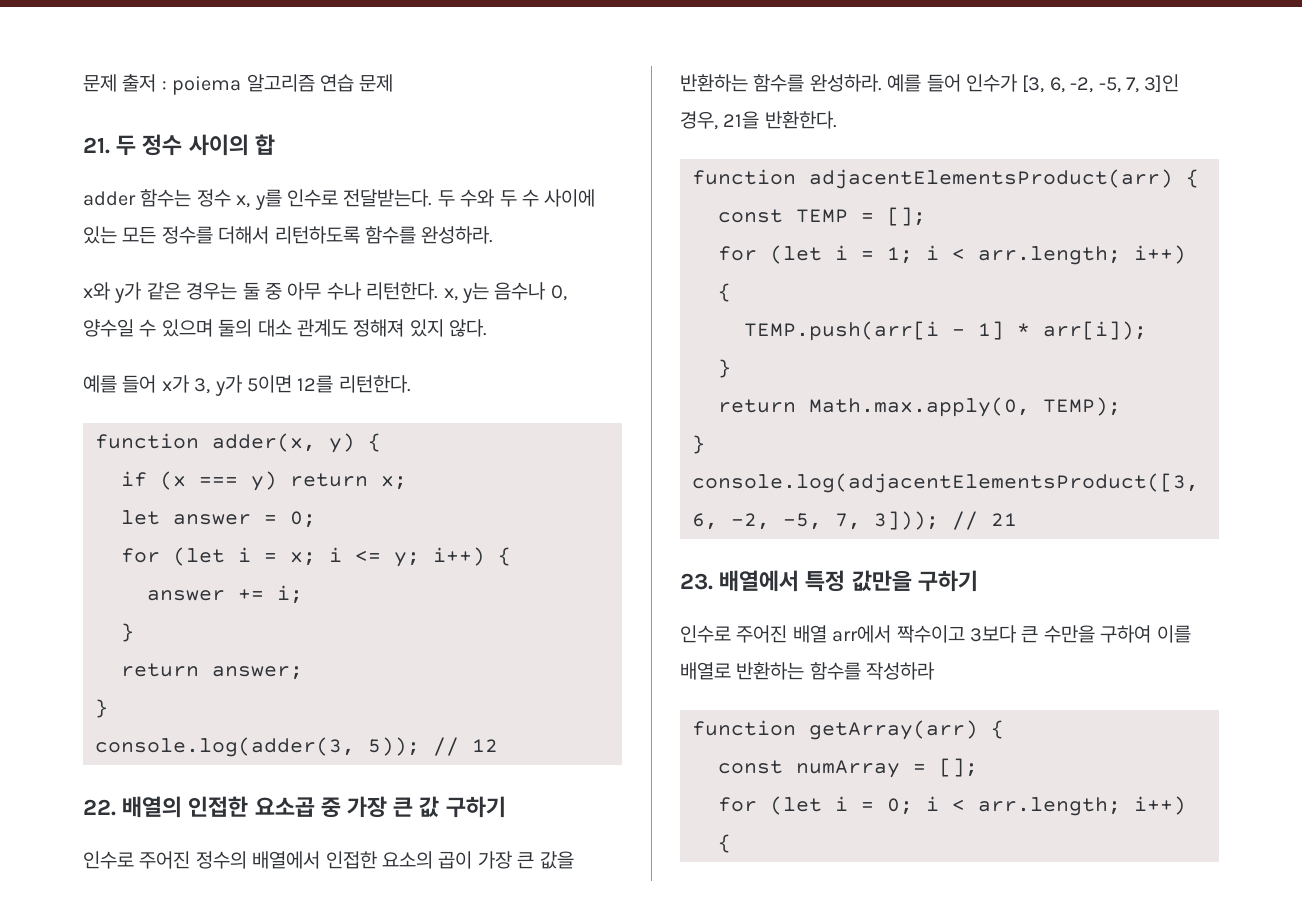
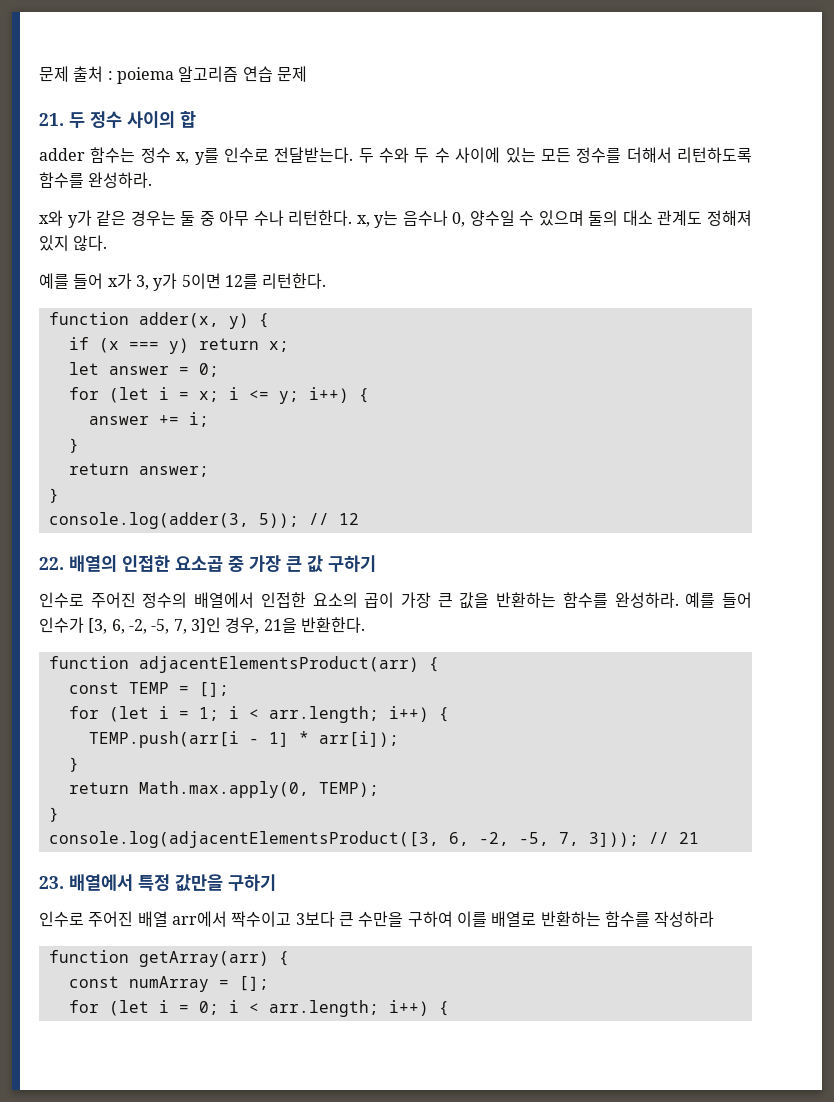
[83,74,157,92] 문제 출저 -> [39,66,104,82] 문제 출처

